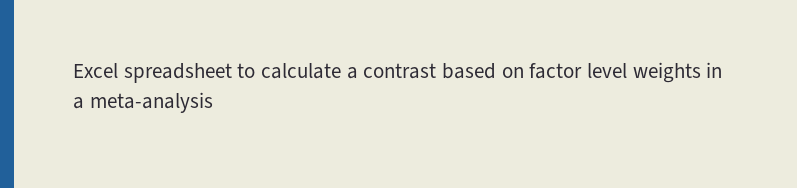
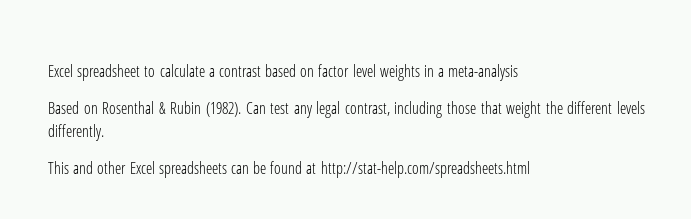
(213, 102) none -> [48,101,645,118] [48,124,104,141] [48,161,530,178] // Based on Rosenthal & Rubin (1982). Can test any legal contrast, including those that weight the different levels differently. // This and other Excel spreadsheets can be found at http://stat-help.com/spreadsheets.html

